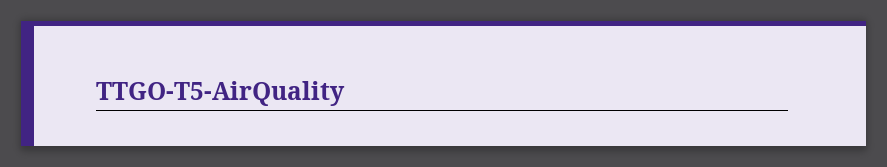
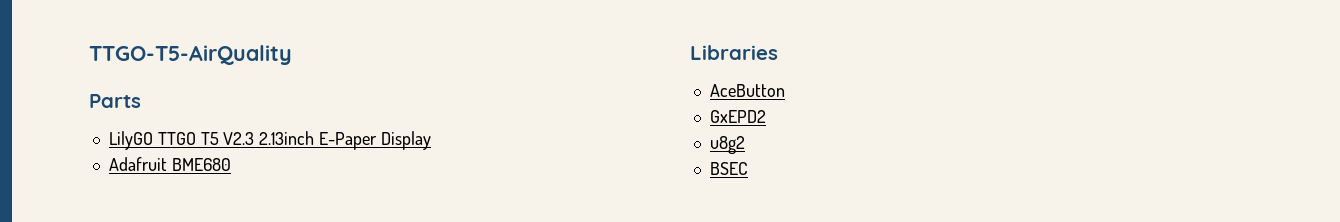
(345, 93) none -> [89,94,141,108] [108,131,431,150] [108,157,231,171] [690,45,778,60] [709,84,785,97] [709,110,766,123] [709,136,745,154] [709,162,748,175] // Parts // LilyGO TTGO T5 V2.3 2.13inch E-Paper Display // Adafruit BME680 // Libraries // AceButton // GxEPD2 // u8g2 // BSEC

